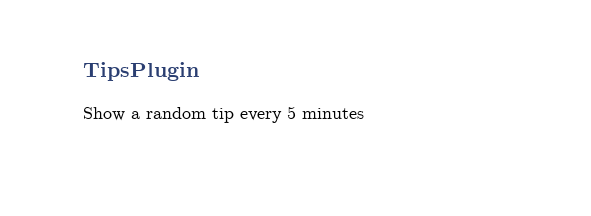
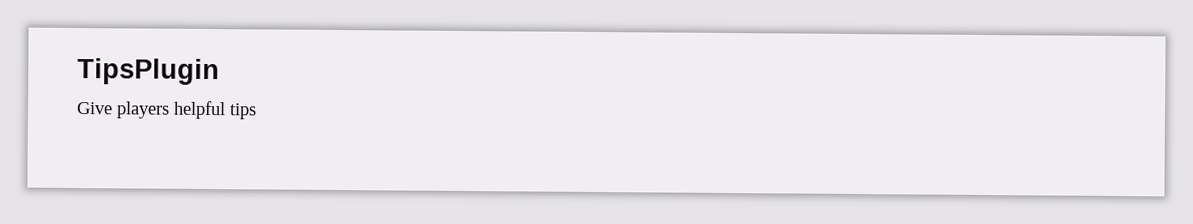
[83,106,364,123] Show a random tip every 5 minutes -> [76,100,257,120] Give players helpful tips

